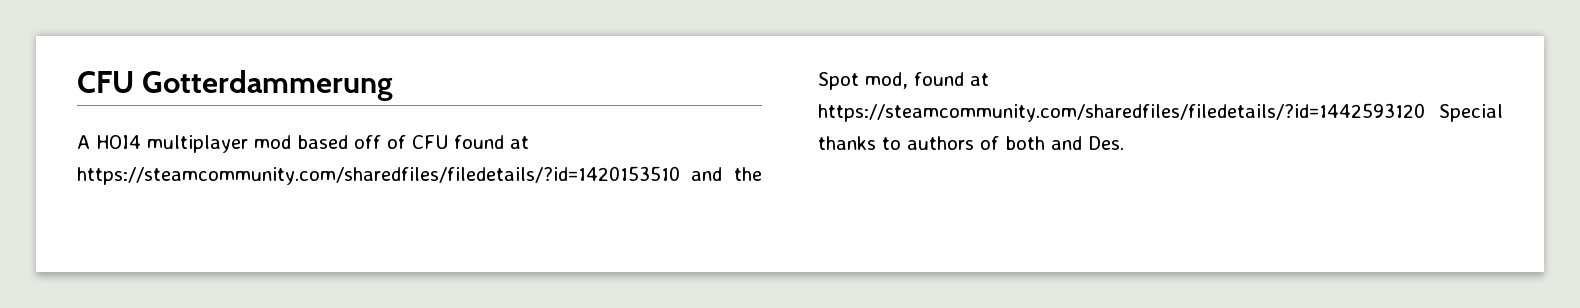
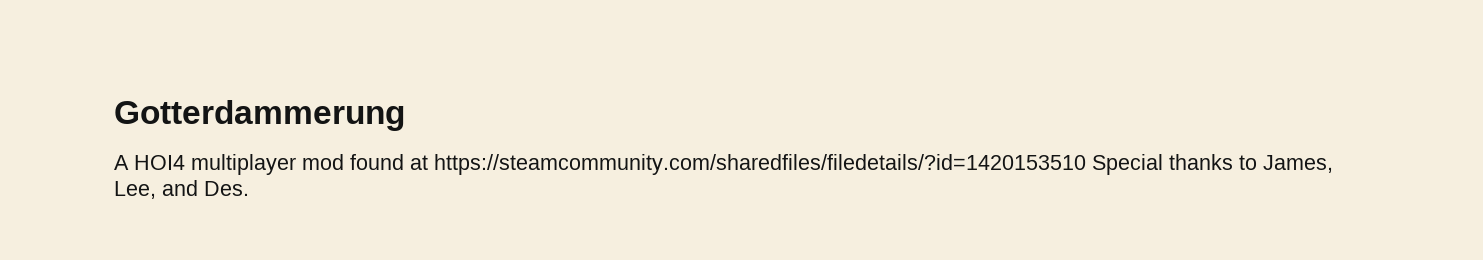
[77,71,134,93] CFU -> (114, 115) none
[297,135,529,149] [77,166,762,185] [818,72,989,90] [818,103,1503,122] [818,136,1045,150] based off of CFU found at https://steamcommunity.com/sharedfiles/filedetails/?id=1420153510 and the Spot mod, found at https://steamcommunity.com/sharedfiles/filedetails/?id=1442593120 Special thanks to authors of both -> [350,154,1333,175] [114,181,156,199] found at https://steamcommunity.com/sharedfiles/filedetails/?id=1420153510 Special thanks to James, Lee,

